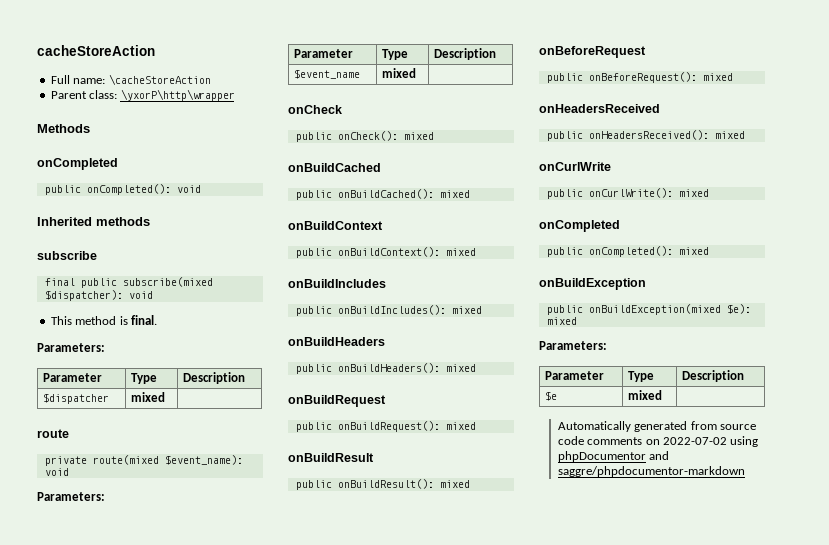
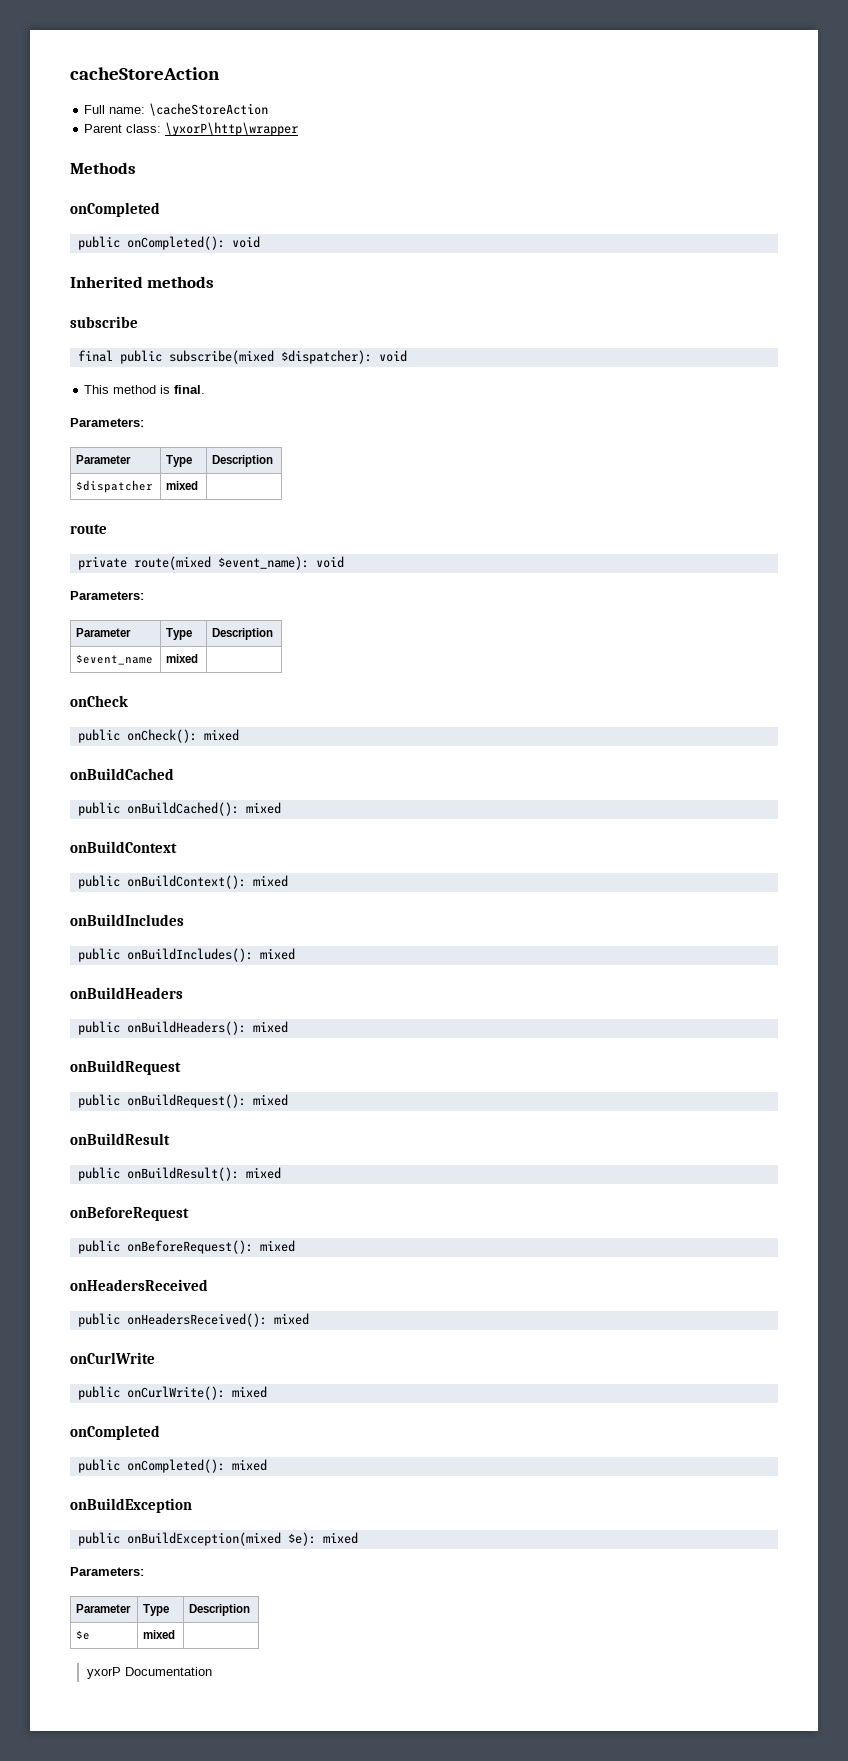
[557,421,756,432] [557,436,759,447] [557,451,670,462] [557,466,745,477] Automatically generated from source code comments on 2022-07-02 using phpDocumentor and saggre/phpdocumentor-markdown -> [86,1667,212,1679] yxorP Documentation

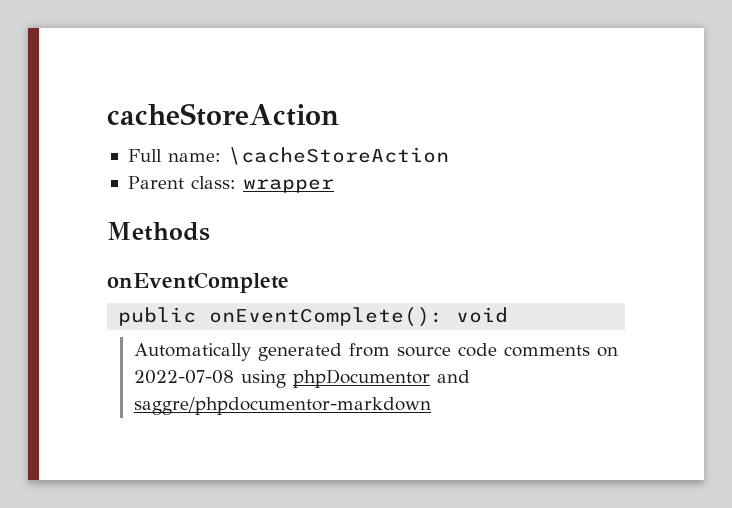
[165,122,299,136] \yxorP\http\wrapper -> [242,179,334,193] wrapper
[70,202,160,217] [77,236,260,250] [70,276,215,288] [70,316,138,328] [77,350,407,364] [84,385,206,394] [70,418,144,427] [76,455,132,464] [166,455,193,467] [212,455,274,467] [76,480,154,493] [166,481,199,490] [70,524,107,534] [77,556,344,570] [70,591,144,600] [76,628,132,637] [166,628,193,640] [212,628,274,640] [76,654,154,665] [166,654,199,663] [70,695,128,707] [77,729,239,743] [70,768,174,780] [77,802,281,816] [70,841,177,853] [77,875,288,889] [70,914,184,926] [77,948,295,962] [70,987,183,999] [77,1021,288,1035] [70,1060,181,1075] [77,1094,288,1108] [70,1133,170,1145] [77,1167,281,1181] [70,1207,189,1221] [77,1240,295,1254] [70,1279,208,1291] [77,1313,309,1327] [70,1352,155,1364] [77,1386,267,1400] [70,1425,160,1440] [77,1459,267,1473] [70,1498,192,1513] [77,1532,358,1546] [70,1567,144,1576] [76,1604,132,1613] [143,1604,170,1616] [189,1604,251,1616] [76,1630,91,1640] [143,1630,176,1639] [86,1667,212,1679] onCompleted // public onCompleted(): void // Inherited methods // subscribe // final public subscribe(mixed $dispatcher): void // This method is final. // Parameters: // Parameter | Type | Description // $dispatcher | mixed | // route // private route(mixed $event_name): void // Parameters: // Parameter | Type | Description // $event_name | mixed | // onCheck // public onCheck(): mixed // onBuildCached // public onBuildCached(): mixed // onBuildContext // public onBuildContext(): mixed // onBuildIncludes // public onBuildIncludes(): mixed // onBuildHeaders // public onBuildHeaders(): mixed // onBuildRequest // public onBuildRequest(): mixed // onBuildResult // public onBuildResult(): mixed // onBeforeRequest // public onBeforeRequest(): mixed // onHeadersReceived // public onHeadersReceived(): mixed // onCurlWrite // public onCurlWrite(): mixed // onCompleted // public onCompleted(): mixed // onBuildException // public onBuildException(mixed $e): mixed // Parameters: // Parameter | Type | Description // $e | mixed | // yxorP Documentation -> [107,272,289,293] [118,307,509,327] [133,343,618,361] [133,369,470,388] [133,397,431,415] onEventComplete // public onEventComplete(): void // Automatically generated from source code comments on 2022-07-08 using phpDocumentor and saggre/phpdocumentor-markdown

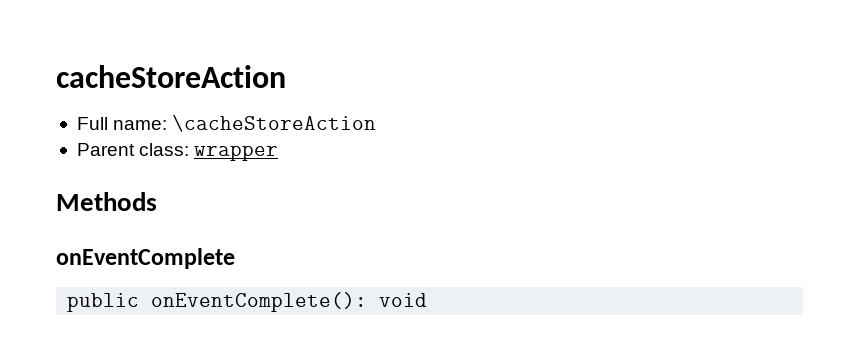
[133,343,618,361] [133,369,470,388] [133,397,431,415] // Automatically generated from source code comments on 2022-07-08 using phpDocumentor and saggre/phpdocumentor-markdown -> (428, 300) none

